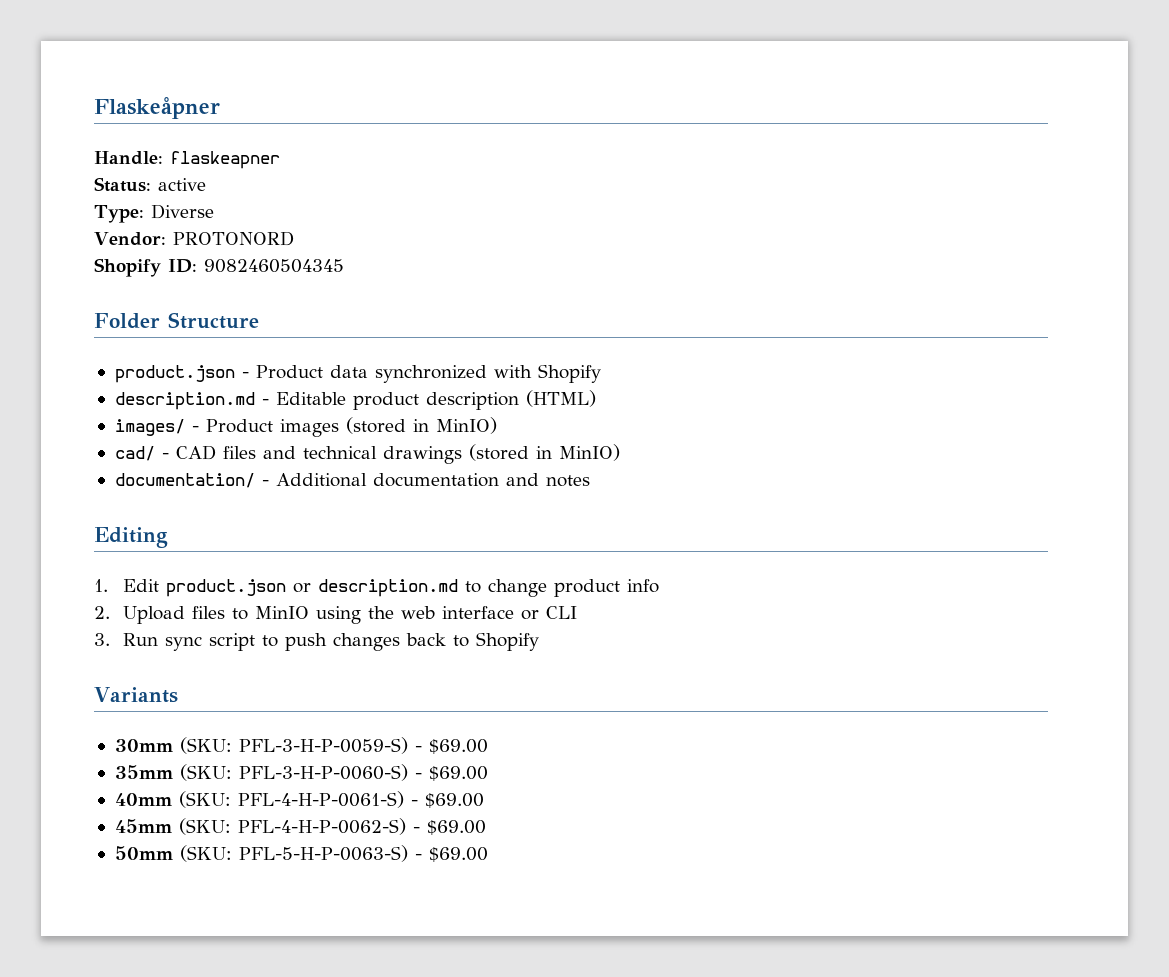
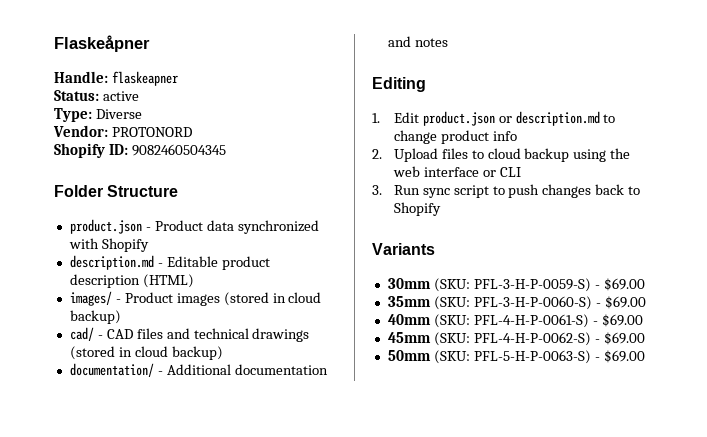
[435,417,497,434] MinIO) -> [288,292,322,303] [69,310,121,324] cloud backup)
[558,444,620,461] MinIO) -> [134,346,223,360] cloud backup)
[254,606,309,619] MinIO -> [487,148,570,162] cloud backup

